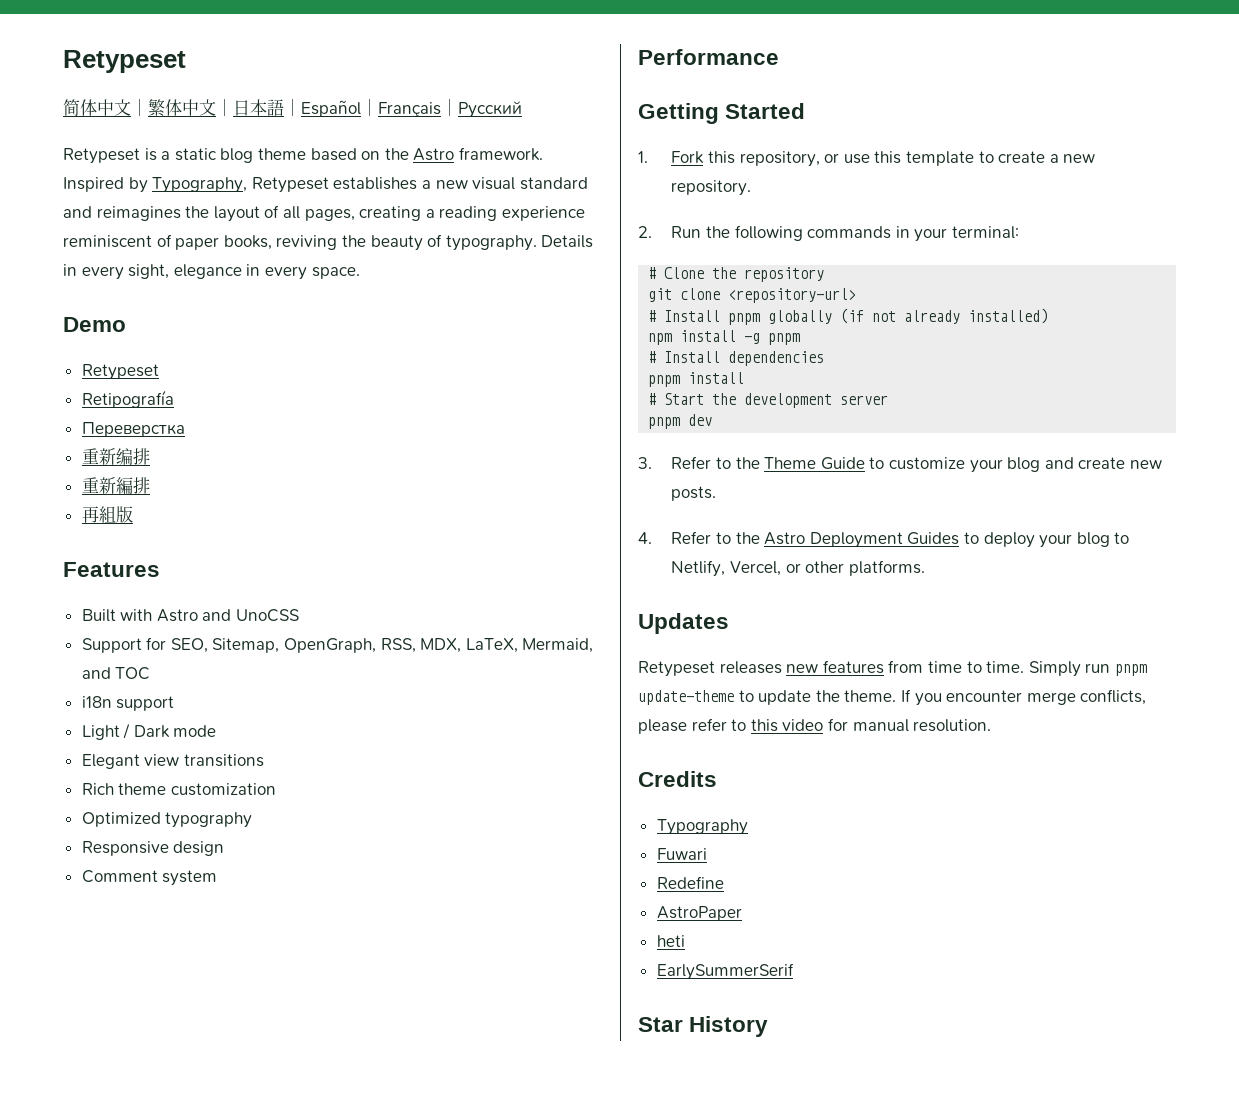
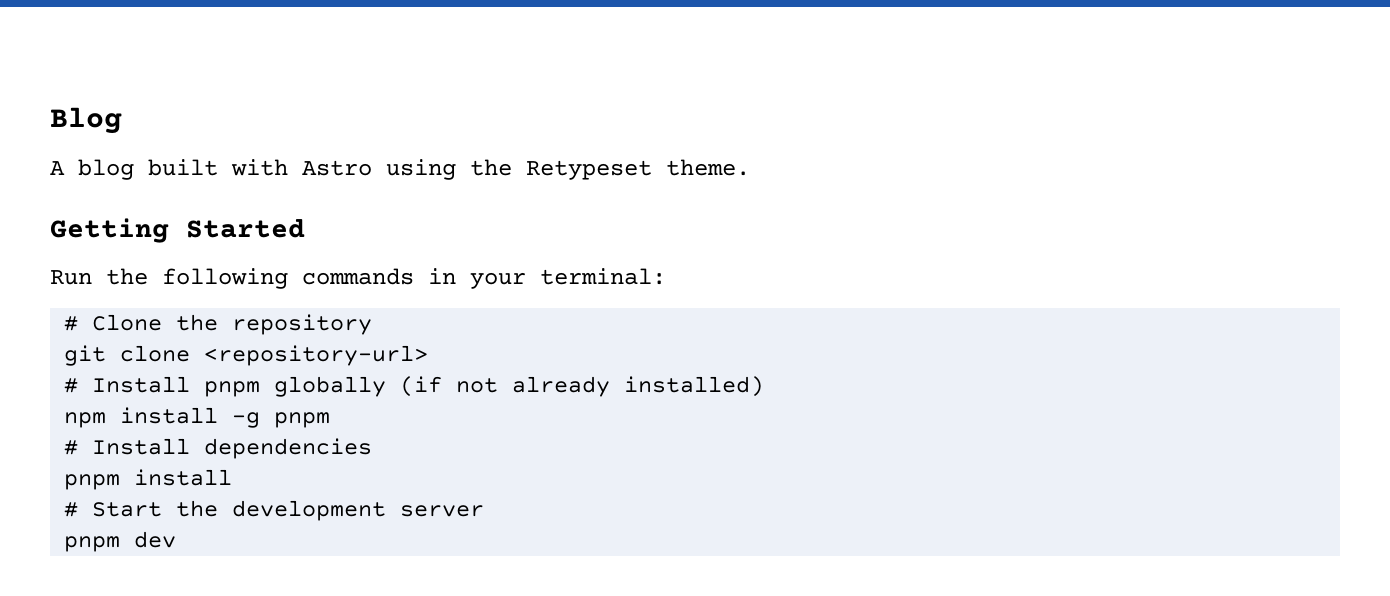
[63,50,186,73] [63,99,522,118] [63,147,543,164] [63,177,588,193] [63,205,585,222] [63,234,594,251] [63,264,360,280] [63,317,126,332] [81,364,159,380] [81,390,174,408] [81,422,185,437] [81,448,150,465] [81,477,150,494] [81,506,133,523] [63,562,160,577] [81,609,300,622] [81,637,594,653] [81,667,151,680] [81,696,175,711] [81,723,217,740] [81,754,264,769] [81,783,276,796] [81,812,253,828] [81,841,225,856] [81,870,218,886] [638,49,779,65] [638,103,806,124] [638,151,1096,167] [671,180,752,196] [638,226,652,238] Retypeset // 简体中文｜繁体中文｜日本語｜Español｜Français｜Русский // Retypeset is a static blog theme based on the Astro framework. Inspired by Typography, Retypeset establishes a new visual standard and reimagines the layout of all pages, creating a reading experience reminiscent of paper books, reviving the beauty of typography. Details in every sight, elegance in every space. // Demo // Retypeset // Retipografía // Переверстка // 重新编排 // 重新編排 // 再組版 // Features // Built with Astro and UnoCSS // Support for SEO, Sitemap, OpenGraph, RSS, MDX, LaTeX, Mermaid, and TOC // i18n support // Light / Dark mode // Elegant view transitions // Rich theme customization // Optimized typography // Responsive design // Comment system // Performance // Getting Started // 1. Fork this repository, or use this template to create a new repository. // 2. -> [50,107,122,134] [50,159,750,180] [50,218,305,243] Blog // A blog built with Astro using the Retypeset theme. // Getting Started //
[638,456,1162,473] [671,486,717,501] [638,531,1130,548] [671,560,925,577] [638,613,729,634] [638,660,1147,677] [638,689,1147,706] [638,718,992,734] [638,771,717,787] [656,819,748,835] [656,848,707,860] [656,876,724,889] [656,906,742,921] [656,935,685,947] [656,963,794,980] [638,1016,769,1037] // 3. Refer to the Theme Guide to customize your blog and create new posts. // 4. Refer to the Astro Deployment Guides to deploy your blog to Netlify, Vercel, or other platforms. // Updates // Retypeset releases new features from time to time. Simply run pnpm update-theme to update the theme. If you encounter merge conflicts, please refer to this video for manual resolution. // Credits // Typography // Fuwari // Redefine // AstroPaper // heti // EarlySummerSerif // Star History -> (177, 539) none

